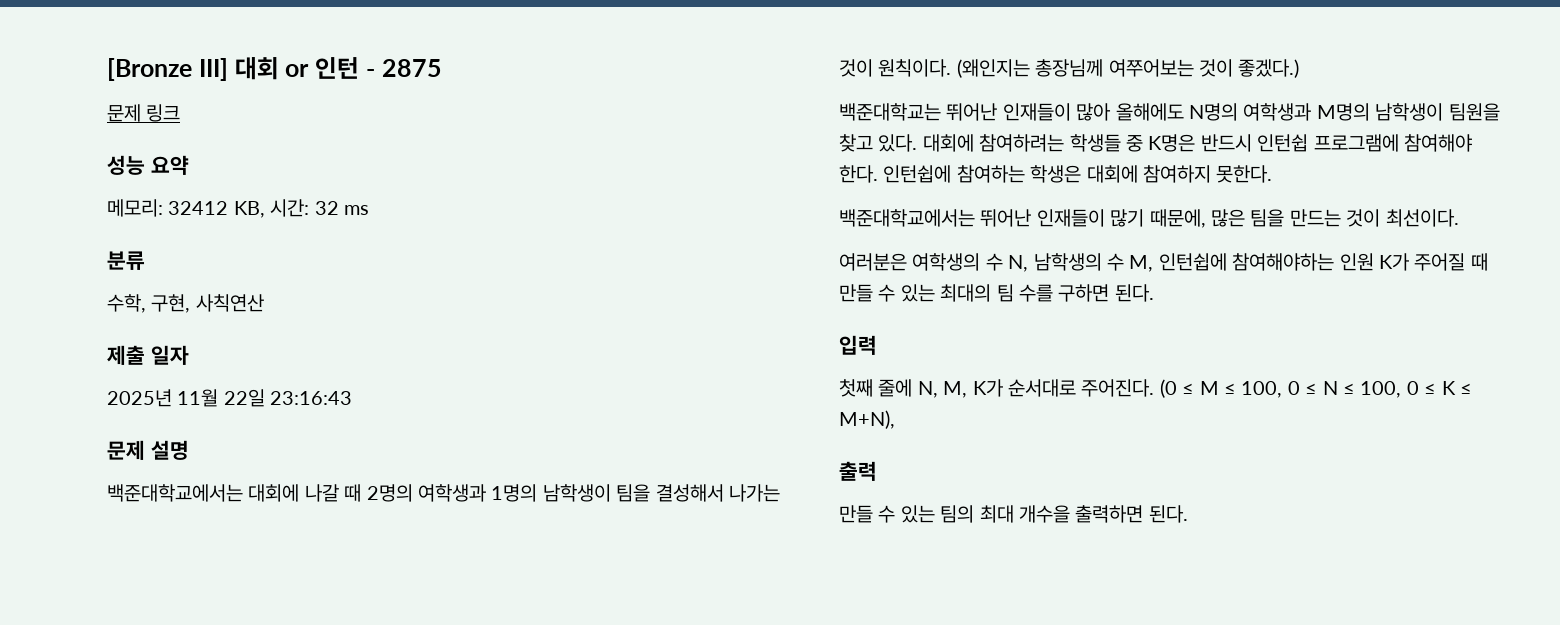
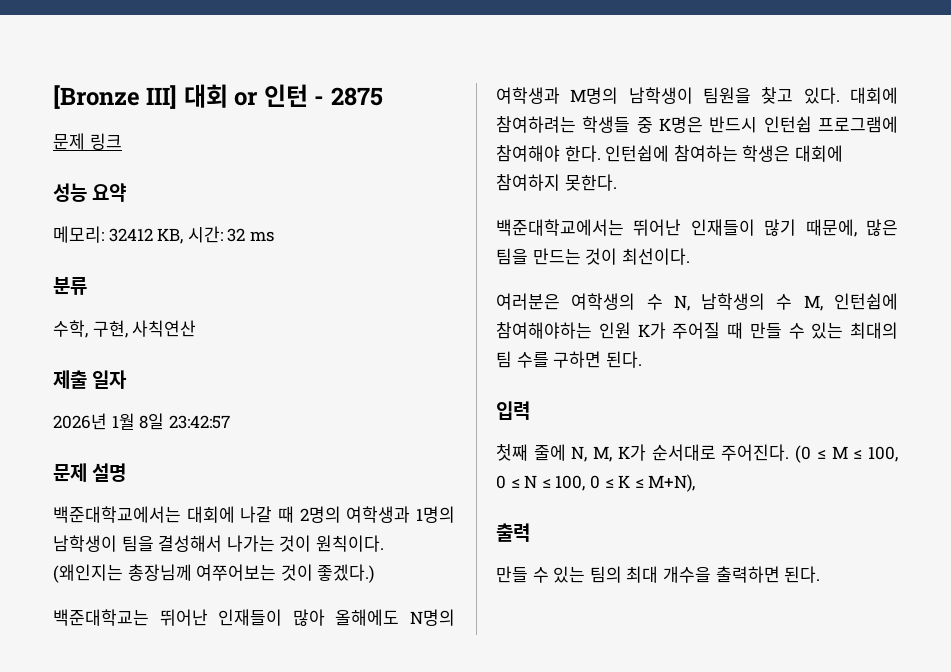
[107,389,353,407] 2025년 11월 22일 23:16:43 -> [53,413,230,430] 2026년 1월 8일 23:42:57

